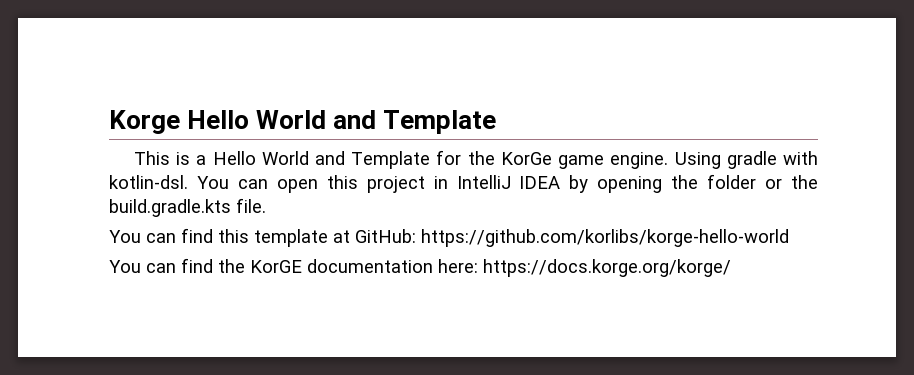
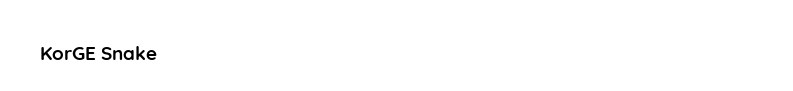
[109,110,497,134] [133,150,819,169] [109,174,819,193] [109,198,266,217] [109,228,789,247] [109,258,731,277] Korge Hello World and Template // This is a Hello World and Template for the KorGe game engine. Using gradle with kotlin-dsl. You can open this project in IntelliJ IDEA by opening the folder or the build.gradle.kts file. // You can find this template at GitHub: https://github.com/korlibs/korge-hello-world // You can find the KorGE documentation here: https://docs.korge.org/korge/ -> [40,46,158,60] KorGE Snake

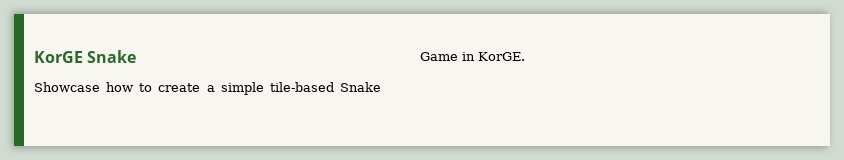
(158, 53) none -> [34,82,381,95] [420,52,525,61] // Showcase how to create a simple tile-based Snake Game in KorGE.

